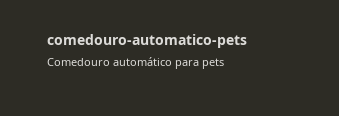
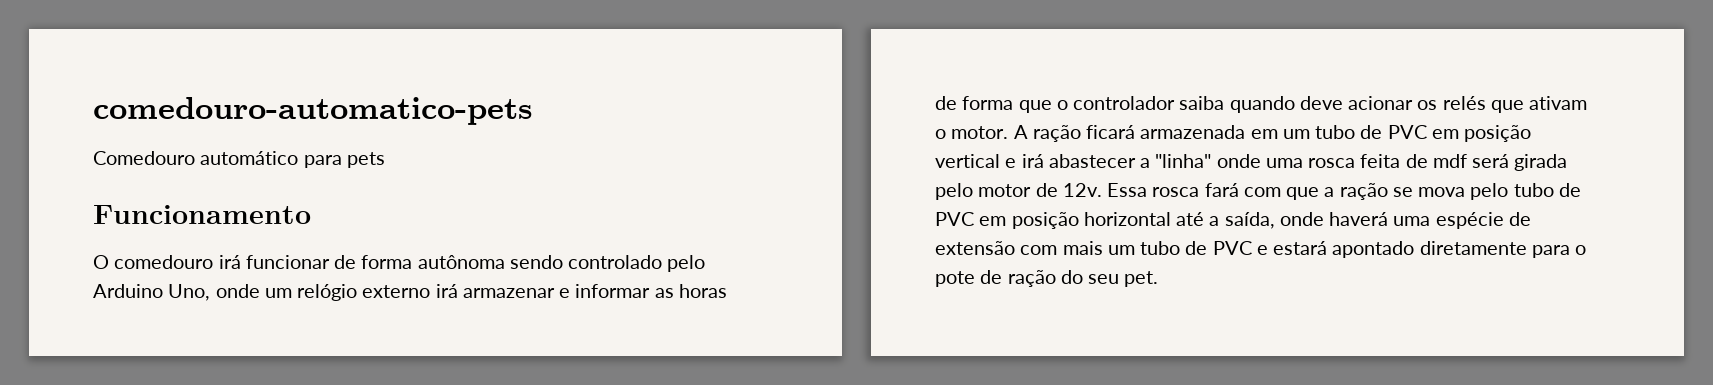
(224, 63) none -> [93,205,311,224] [93,255,706,272] [93,284,727,301] [935,96,1588,113] [935,125,1532,142] [935,154,1568,171] [935,183,1581,200] [935,212,1531,229] [935,241,1587,258] [935,270,1159,287] // Funcionamento // O comedouro irá funcionar de forma autônoma sendo controlado pelo Arduino Uno, onde um relógio externo irá armazenar e informar as horas de forma que o controlador saiba quando deve acionar os relés que ativam o motor. A ração ficará armazenada em um tubo de PVC em posição vertical e irá abastecer a "linha" onde uma rosca feita de mdf será girada pelo motor de 12v. Essa rosca fará com que a ração se mova pelo tubo de PVC em posição horizontal até a saída, onde haverá uma espécie de extensão com mais um tubo de PVC e estará apontado diretamente para o pote de ração do seu pet.

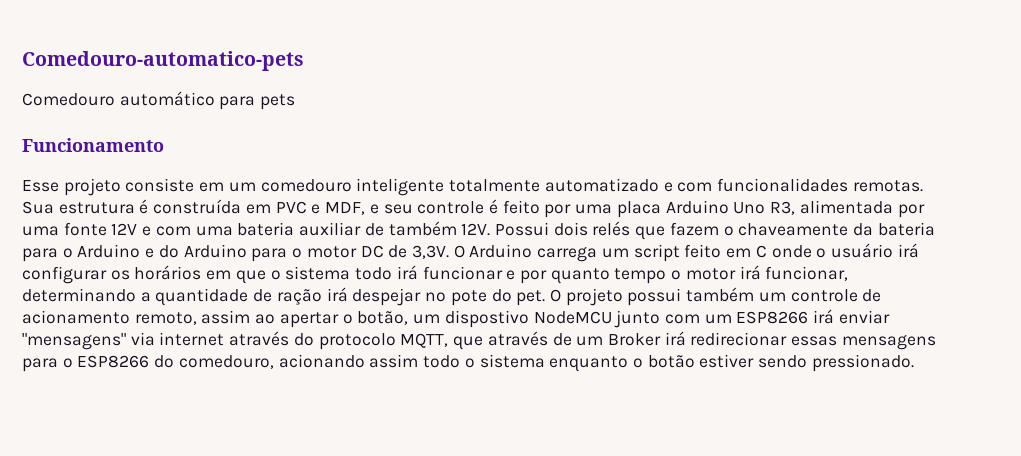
[93,97,533,125] comedouro-automatico-pets -> [22,51,304,71] Comedouro-automatico-pets
[93,255,706,272] [93,284,727,301] [935,96,1588,113] [935,125,1532,142] [935,154,1568,171] [935,183,1581,200] [935,212,1531,229] [935,241,1587,258] [935,270,1159,287] O comedouro irá funcionar de forma autônoma sendo controlado pelo Arduino Uno, onde um relógio externo irá armazenar e informar as horas de forma que o controlador saiba quando deve acionar os relés que ativam o motor. A ração ficará armazenada em um tubo de PVC em posição vertical e irá abastecer a "linha" onde uma rosca feita de mdf será girada pelo motor de 12v. Essa rosca fará com que a ração se mova pelo tubo de PVC em posição horizontal até a saída, onde haverá uma espécie de extensão com mais um tubo de PVC e estará apontado diretamente para o pote de ração do seu pet. -> [22,178,923,196] [22,199,925,218] [22,221,935,240] [22,243,919,262] [22,265,849,284] [22,287,882,306] [22,309,890,328] [22,331,936,350] [22,354,914,372] Esse projeto consiste em um comedouro inteligente totalmente automatizado e com funcionalidades remotas. Sua estrutura é construída em PVC e MDF, e seu controle é feito por uma placa Arduino Uno R3, alimentada por uma fonte 12V e com uma bateria auxiliar de também 12V. Possui dois relés que fazem o chaveamente da bateria para o Arduino e do Arduino para o motor DC de 3,3V. O Arduino carrega um script feito em C onde o usuário irá configurar os horários em que o sistema todo irá funcionar e por quanto tempo o motor irá funcionar, determinando a quantidade de ração irá despejar no pote do pet. O projeto possui também um controle de acionamento remoto, assim ao apertar o botão, um dispostivo NodeMCU junto com um ESP8266 irá enviar "mensagens" via internet através do protocolo MQTT, que através de um Broker irá redirecionar essas mensagens para o ESP8266 do comedouro, acionando assim todo o sistema enquanto o botão estiver sendo pressionado.

